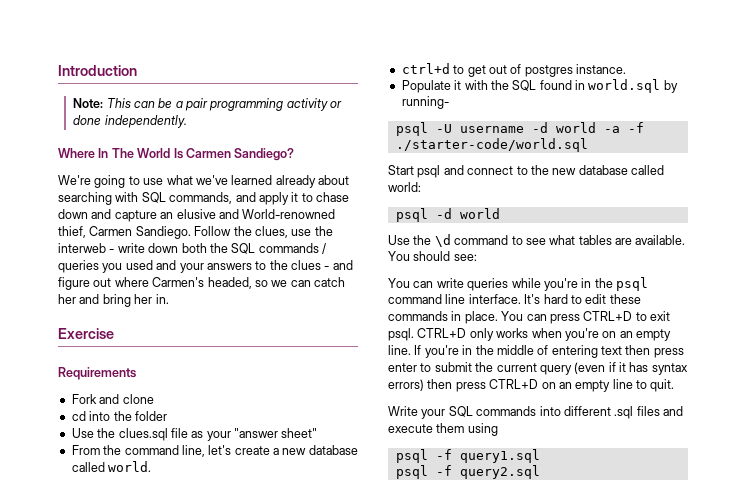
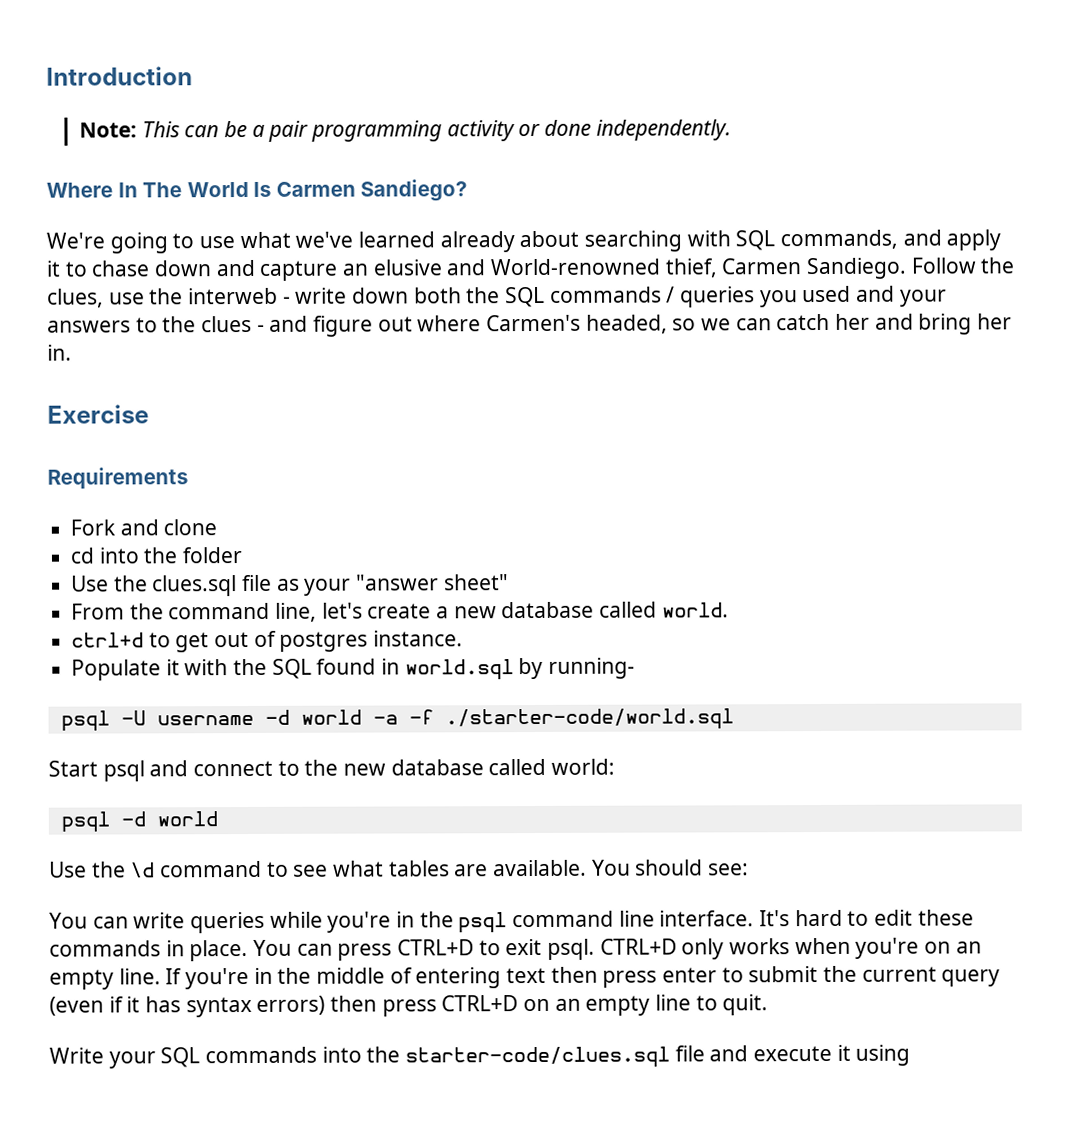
[563,406,660,419] different .sql files -> [366,1045,705,1069] the starter-code/clues.sql file
[436,423,465,433] them -> [836,1044,851,1061] it
[395,449,540,463] [395,465,540,479] // psql -f query1.sql // psql -f query2.sql -> (911, 1055) none

